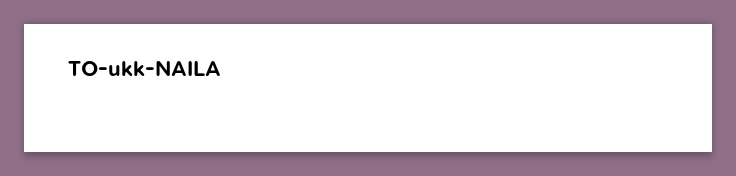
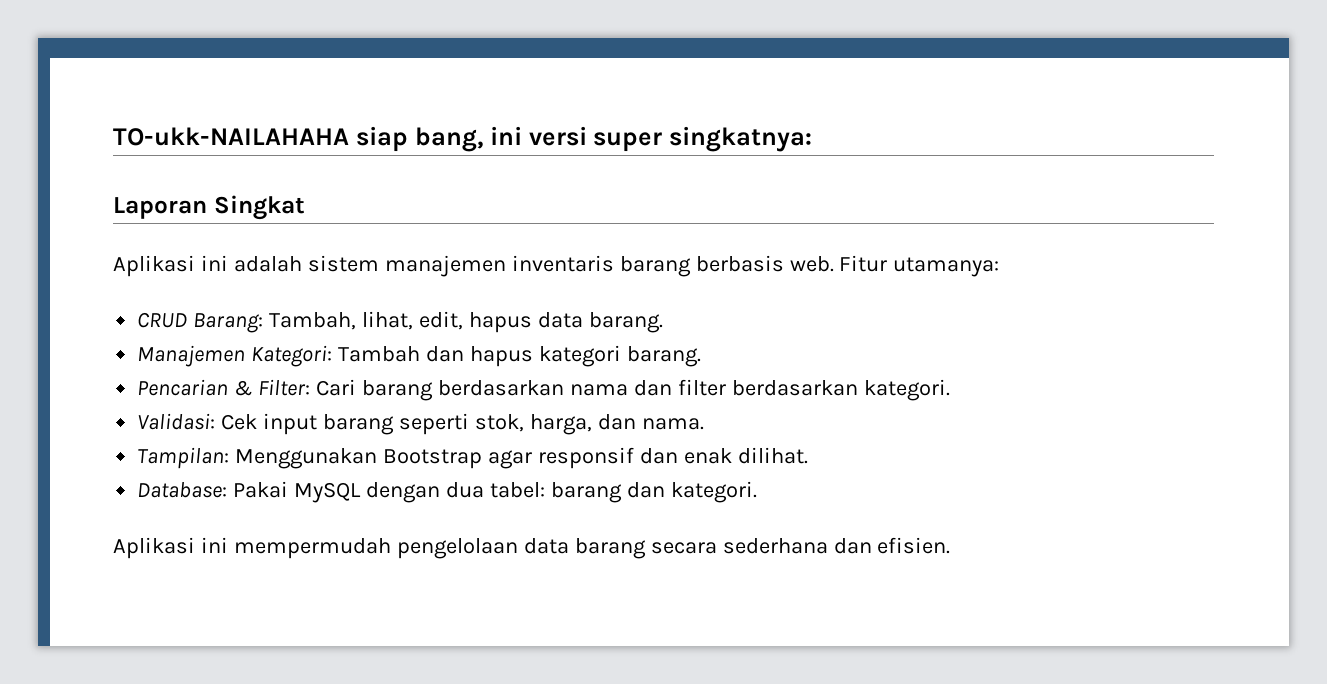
[68,60,221,77] TO-ukk-NAILA -> [113,126,813,152] [113,195,305,220] [113,255,1000,277] [137,311,663,333] [137,345,701,367] [137,379,950,401] [137,413,704,435] [137,447,808,469] [137,481,757,503] [113,537,951,559] TO-ukk-NAILAHAHA siap bang, ini versi super singkatnya: // Laporan Singkat // Aplikasi ini adalah sistem manajemen inventaris barang berbasis web. Fitur utamanya: // CRUD Barang: Tambah, lihat, edit, hapus data barang. // Manajemen Kategori: Tambah dan hapus kategori barang. // Pencarian & Filter: Cari barang berdasarkan nama dan filter berdasarkan kategori. // Validasi: Cek input barang seperti stok, harga, dan nama. // Tampilan: Menggunakan Bootstrap agar responsif dan enak dilihat. // Database: Pakai MySQL dengan dua tabel: barang dan kategori. // Aplikasi ini mempermudah pengelolaan data barang secara sederhana dan efisien.

